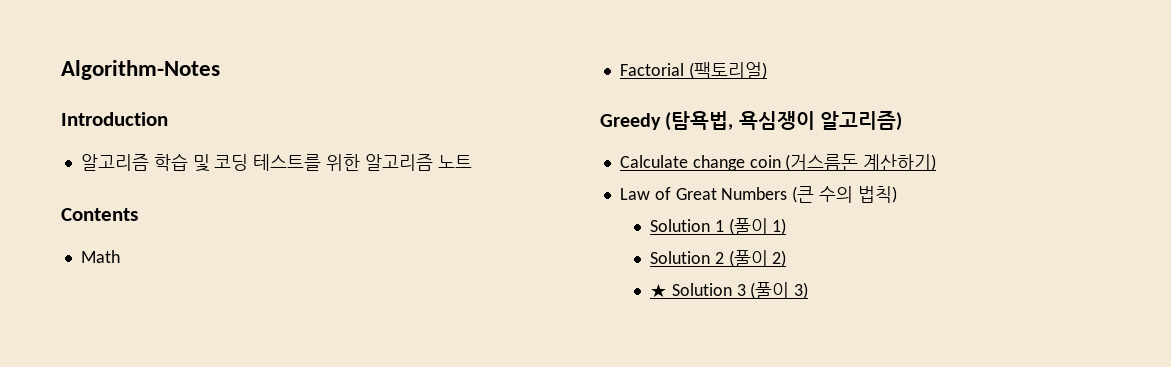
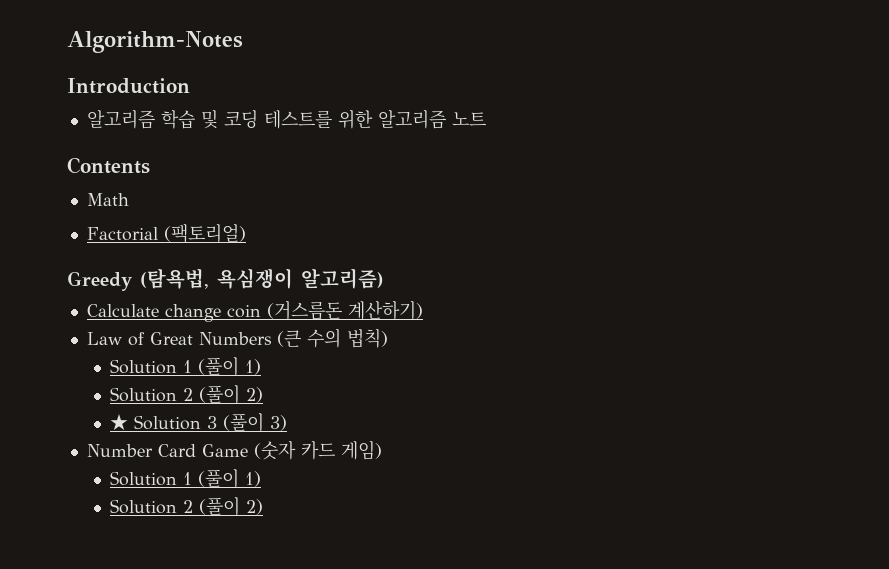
(809, 290) none -> [86,440,382,460] [110,469,262,488] [110,497,264,516] // Number Card Game (숫자 카드 게임) // Solution 1 (풀이 1) // Solution 2 (풀이 2)

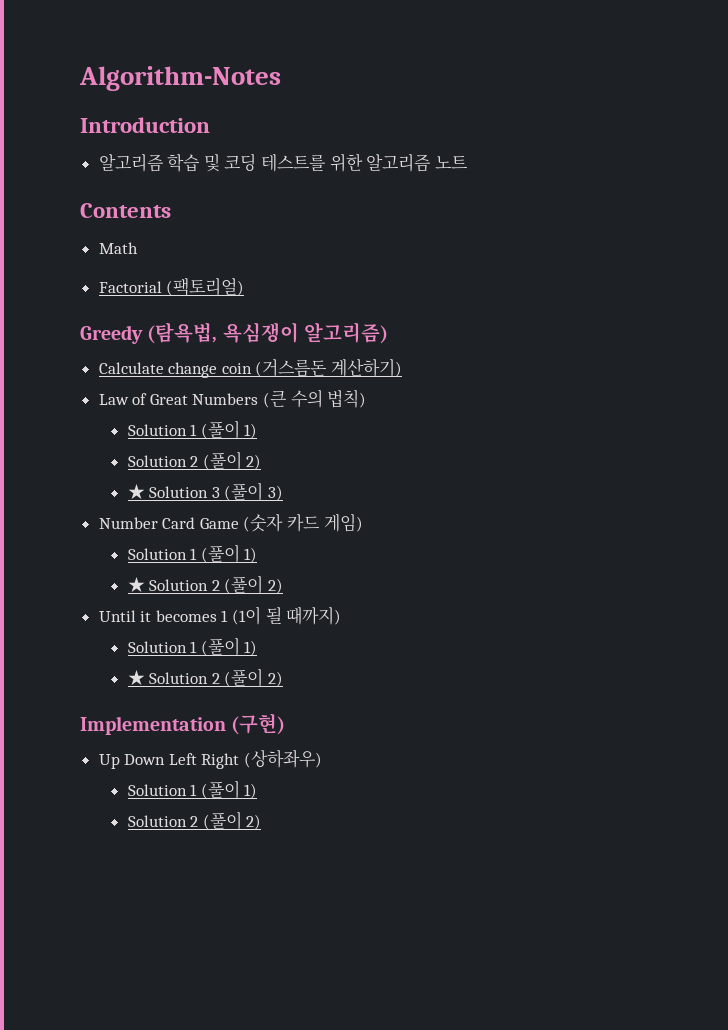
[110,497,264,516] Solution 2 (풀이 2) -> [127,575,284,594] [98,606,342,625] [127,637,258,656] [127,668,284,687] [80,713,286,735] [98,749,323,769] [127,780,258,799] [127,811,262,830] ★ Solution 2 (풀이 2) // Until it becomes 1 (1이 될 때까지) // Solution 1 (풀이 1) // ★ Solution 2 (풀이 2) // Implementation (구현) // Up Down Left Right (상하좌우) // Solution 1 (풀이 1) // Solution 2 (풀이 2)

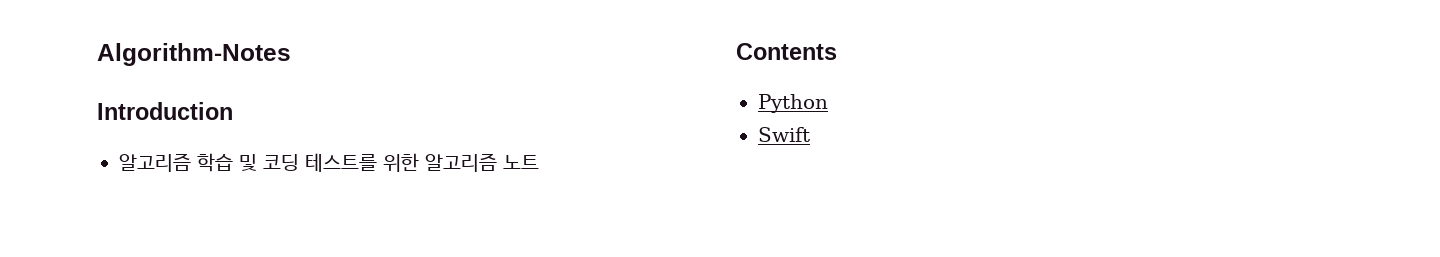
[98,242,138,254] [98,278,245,296] [80,322,388,344] [98,358,403,378] [98,389,367,408] [127,420,258,439] [127,451,262,470] [127,482,284,501] [98,513,363,532] [127,544,258,563] [127,575,284,594] [98,606,342,625] [127,637,258,656] [127,668,284,687] [80,713,286,735] [98,749,323,769] [127,780,258,799] [127,811,262,830] Math // Factorial (팩토리얼) // Greedy (탐욕법, 욕심쟁이 알고리즘) // Calculate change coin (거스름돈 계산하기) // Law of Great Numbers (큰 수의 법칙) // Solution 1 (풀이 1) // Solution 2 (풀이 2) // ★ Solution 3 (풀이 3) // Number Card Game (숫자 카드 게임) // Solution 1 (풀이 1) // ★ Solution 2 (풀이 2) // Until it becomes 1 (1이 될 때까지) // Solution 1 (풀이 1) // ★ Solution 2 (풀이 2) // Implementation (구현) // Up Down Left Right (상하좌우) // Solution 1 (풀이 1) // Solution 2 (풀이 2) -> [758,94,828,113] [758,127,810,142] Python // Swift

